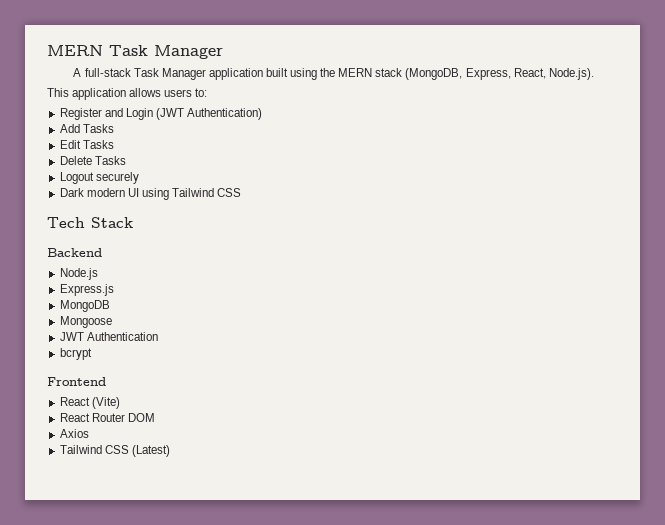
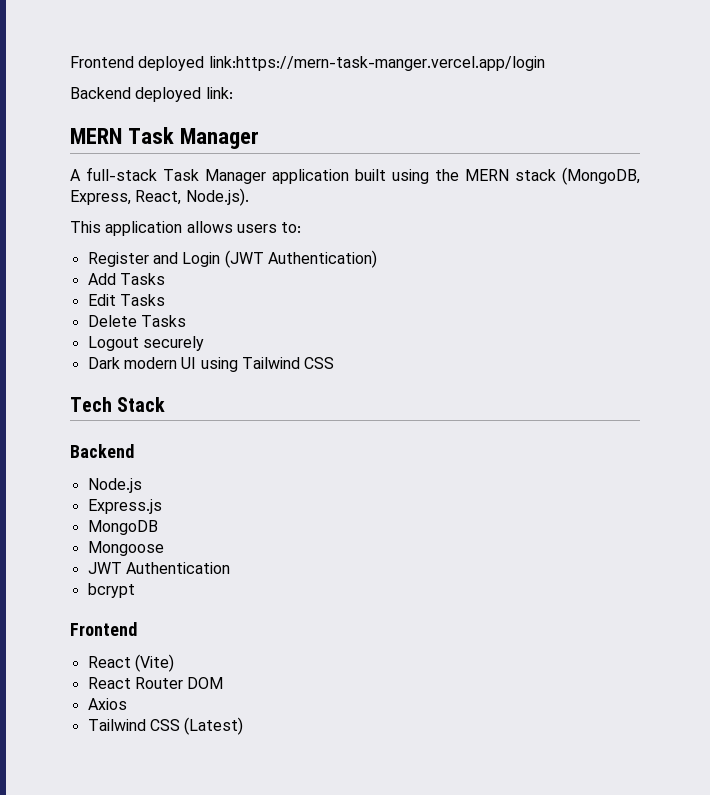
(47, 50) none -> [70,56,545,71] [70,87,233,102] Frontend deployed link:https://mern-task-manger.vercel.app/login // Backend deployed link: //

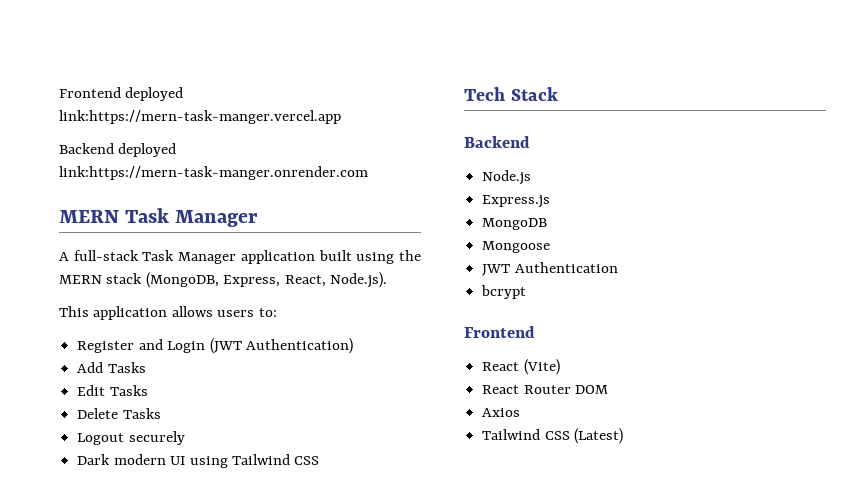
[208,56,545,71] link:https://mern-task-manger.vercel.app/login -> [59,110,341,124] link:https://mern-task-manger.vercel.app
[205,87,233,99] link: -> [59,166,368,180] link:https://mern-task-manger.onrender.com

